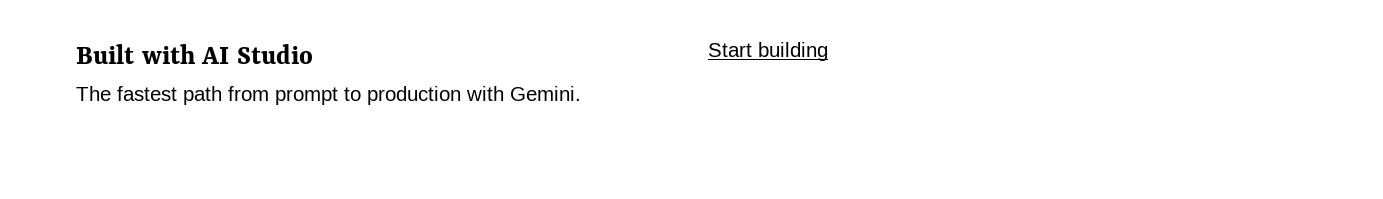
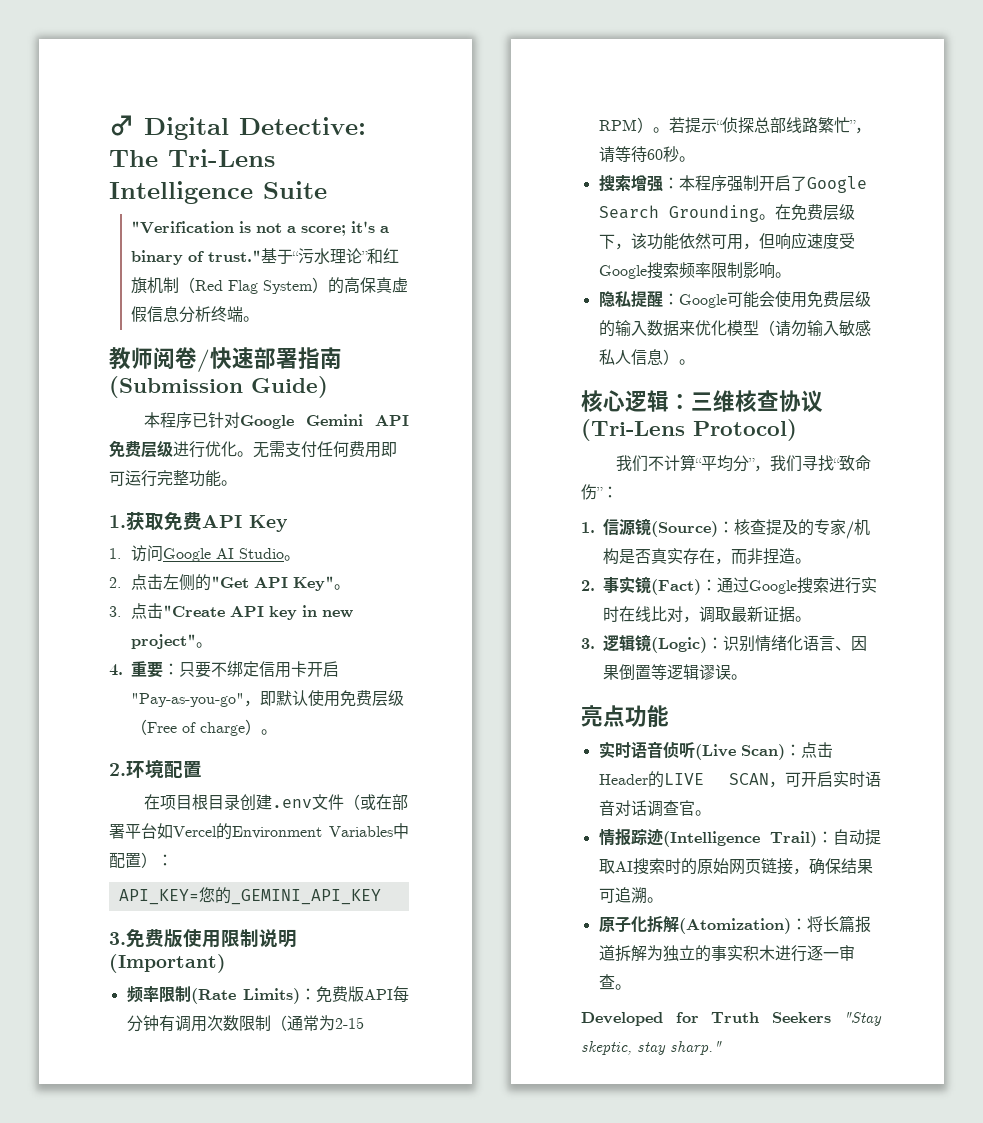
[76,44,314,64] [76,86,581,105] [708,42,828,61] Built with AI Studio // The fastest path from prompt to production with Gemini. // Start building -> [109,115,366,140] [109,149,275,167] [109,181,327,204] [131,221,390,236] [131,248,400,265] [131,277,409,294] [131,306,260,323] [109,347,342,372] [109,376,328,398] [144,412,409,429] [109,440,397,458] [109,470,237,487] [109,511,288,532] [109,545,301,562] [109,574,351,591] [109,603,354,620] [131,634,213,649] [109,661,340,678] [131,690,405,707] [131,719,278,736] [109,760,202,778] [144,794,409,811] [109,823,409,840] [109,852,173,868] [118,887,381,905] [109,928,297,948] [109,954,226,973] [126,986,409,1004] [126,1015,364,1032] [598,117,871,134] [598,146,695,163] [598,175,867,193] [598,204,855,222] [598,232,855,250] [598,262,791,279] [598,291,871,308] [598,320,871,337] [598,349,695,365] [581,390,823,413] [581,419,797,441] [616,454,872,472] [581,484,618,500] [581,518,871,539] [603,548,812,565] [581,576,878,595] [603,606,812,623] [581,634,868,653] [603,664,748,680] [581,705,669,727] [598,741,833,760] [598,771,881,788] [598,800,711,817] [598,828,881,847] [598,858,873,875] [598,887,663,903] [598,915,871,934] [598,945,855,962] [598,974,631,990] [581,1012,882,1026] [581,1041,722,1055] ♂ Digital Detective: The Tri-Lens Intelligence Suite // "Verification is not a score; it's a binary of trust."基于“污水理论”和红旗机制（Red Flag System）的高保真虚假信息分析终端。 // 教师阅卷/快速部署指南(Submission Guide) // 本程序已针对Google Gemini API免费层级进行优化。无需支付任何费用即可运行完整功能。 // 1.获取免费API Key // 1.访问Google AI Studio。 // 2.点击左侧的"Get API Key"。 // 3.点击"Create API key in new project"。 // 4.重要：只要不绑定信用卡开启"Pay-as-you-go"，即默认使用免费层级（Free of charge）。 // 2.环境配置 // 在项目根目录创建.env文件（或在部署平台如Vercel的Environment Variables中配置）： // API_KEY=您的_GEMINI_API_KEY // 3.免费版使用限制说明(Important) // 频率限制(Rate Limits)：免费版API每分钟有调用次数限制（通常为2-15 RPM）。若提示“侦探总部线路繁忙”，请等待60秒。 // 搜索增强：本程序强制开启了Google Search Grounding。在免费层级下，该功能依然可用，但响应速度受Google搜索频率限制影响。 // 隐私提醒：Google可能会使用免费层级的输入数据来优化模型（请勿输入敏感私人信息）。 // 核心逻辑：三维核查协议(Tri-Lens Protocol) // 我们不计算“平均分”，我们寻找“致命伤”： // 1.信源镜(Source)：核查提及的专家/机构是否真实存在，而非捏造。 // 2.事实镜(Fact)：通过Google搜索进行实时在线比对，调取最新证据。 // 3.逻辑镜(Logic)：识别情绪化语言、因果倒置等逻辑谬误。 // 亮点功能 // 实时语音侦听(Live Scan)：点击Header的LIVE SCAN，可开启实时语音对话调查官。 // 情报踪迹(Intelligence Trail)：自动提取AI搜索时的原始网页链接，确保结果可追溯。 // 原子化拆解(Atomization)：将长篇报道拆解为独立的事实积木进行逐一审查。 // Developed for Truth Seekers "Stay skeptic, stay sharp."

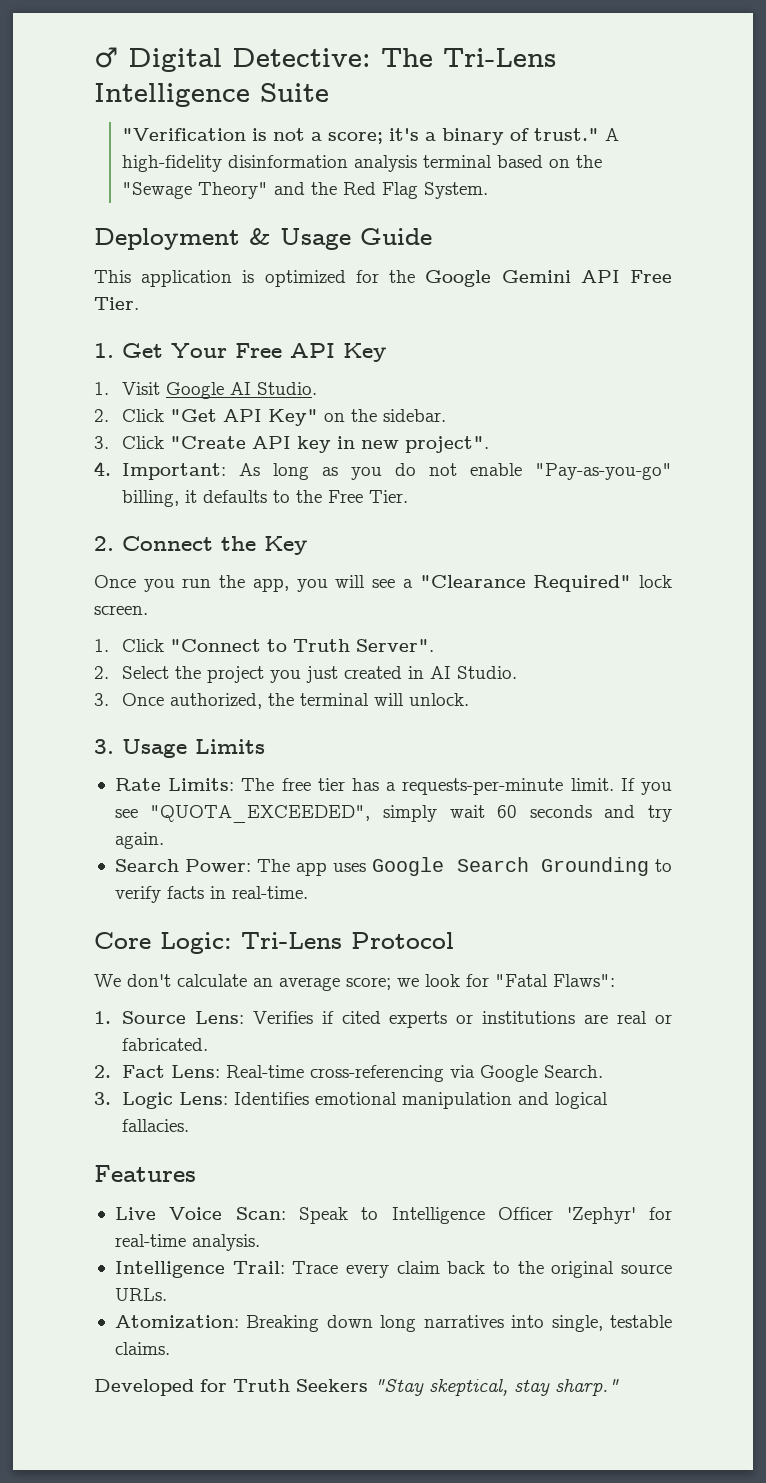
[261,248,400,264] [131,277,409,294] [131,306,260,323] [109,347,342,372] [109,376,328,398] [144,412,409,429] [109,440,397,458] [109,470,237,487] [109,511,202,531] 基于“污水理论”和红旗机制（Red Flag System）的高保真虚假信息分析终端。 // 教师阅卷/快速部署指南(Submission Guide) // 本程序已针对Google Gemini API免费层级进行优化。无需支付任何费用即可运行完整功能。 // 1.获取免费 -> [604,128,619,141] [121,155,602,172] [121,182,488,199] [94,228,432,250] [94,270,672,287] [94,297,139,310] [94,343,282,358] A high-fidelity disinformation analysis terminal based on the "Sewage Theory" and the Red Flag System. // Deployment & Usage Guide // This application is optimized for the Google Gemini API Free Tier. // 1. Get Your Free
[131,545,164,562] 访问 -> [121,382,160,395] Visit
[239,548,301,561] [109,574,212,591] Studio。 // 2.点击左侧的 -> [256,382,317,395] [94,409,164,422] Studio. // 2. Click
[334,584,351,590] [109,603,164,619] 。 // 3.点击 -> [323,409,446,422] [94,436,164,449] on the sidebar. // 3. Click
[131,634,213,649] project"。 -> [404,436,489,453] project".
[131,661,340,678] [131,690,405,707] [131,719,278,736] [109,760,202,778] [144,794,409,811] [109,823,409,840] [109,852,173,868] [118,887,381,905] [109,928,297,948] [109,954,226,973] [126,986,409,1004] [126,1015,364,1032] [598,117,871,134] [598,146,695,163] [598,175,867,193] [598,204,855,222] [598,232,855,250] [598,262,791,279] [598,291,871,308] [598,320,871,337] [598,349,695,365] [581,390,823,413] [581,419,797,441] [616,454,872,472] [581,484,618,500] [581,518,871,539] [603,548,812,565] [581,576,878,595] [603,606,812,623] [581,634,868,653] [603,664,748,680] [581,705,669,727] [598,741,833,760] [598,771,881,788] [598,800,711,817] [598,828,881,847] [598,858,873,875] [598,887,663,903] [598,915,871,934] [598,945,855,962] [598,974,631,990] 重要：只要不绑定信用卡开启"Pay-as-you-go"，即默认使用免费层级（Free of charge）。 // 2.环境配置 // 在项目根目录创建.env文件（或在部署平台如Vercel的Environment Variables中配置）： // API_KEY=您的_GEMINI_API_KEY // 3.免费版使用限制说明(Important) // 频率限制(Rate Limits)：免费版API每分钟有调用次数限制（通常为2-15 RPM）。若提示“侦探总部线路繁忙”，请等待60秒。 // 搜索增强：本程序强制开启了Google Search Grounding。在免费层级下，该功能依然可用，但响应速度受Google搜索频率限制影响。 // 隐私提醒：Google可能会使用免费层级的输入数据来优化模型（请勿输入敏感私人信息）。 // 核心逻辑：三维核查协议(Tri-Lens Protocol) // 我们不计算“平均分”，我们寻找“致命伤”： // 1.信源镜(Source)：核查提及的专家/机构是否真实存在，而非捏造。 // 2.事实镜(Fact)：通过Google搜索进行实时在线比对，调取最新证据。 // 3.逻辑镜(Logic)：识别情绪化语言、因果倒置等逻辑谬误。 // 亮点功能 // 实时语音侦听(Live Scan)：点击Header的LIVE SCAN，可开启实时语音对话调查官。 // 情报踪迹(Intelligence Trail)：自动提取AI搜索时的原始网页链接，确保结果可追溯。 // 原子化拆解(Atomization)：将长篇报道拆解为独立的事实积木进行逐一审查。 -> [121,463,672,480] [121,490,408,507] [94,536,307,555] [94,575,673,592] [94,605,148,615] [94,639,434,652] [94,666,517,683] [94,693,469,709] [94,739,265,758] [114,778,672,795] [114,805,672,823] [114,832,164,849] [114,857,673,876] [114,886,308,903] [94,932,454,954] [94,974,615,991] [94,1011,672,1028] [121,1038,208,1051] [94,1065,603,1082] [94,1092,608,1109] [121,1119,189,1132] [94,1165,196,1182] [114,1207,672,1224] [114,1234,260,1251] [114,1261,673,1278] [114,1288,167,1301] [114,1315,672,1332] [114,1342,170,1355] Important: As long as you do not enable "Pay-as-you-go" billing, it defaults to the Free Tier. // 2. Connect the Key // Once you run the app, you will see a "Clearance Required" lock screen. // 1. Click "Connect to Truth Server". // 2. Select the project you just created in AI Studio. // 3. Once authorized, the terminal will unlock. // 3. Usage Limits // Rate Limits: The free tier has a requests-per-minute limit. If you see "QUOTA_EXCEEDED", simply wait 60 seconds and try again. // Search Power: The app uses Google Search Grounding to verify facts in real-time. // Core Logic: Tri-Lens Protocol // We don't calculate an average score; we look for "Fatal Flaws": // 1. Source Lens: Verifies if cited experts or institutions are real or fabricated. // 2. Fact Lens: Real-time cross-referencing via Google Search. // 3. Logic Lens: Identifies emotional manipulation and logical fallacies. // Features // Live Voice Scan: Speak to Intelligence Officer 'Zephyr' for real-time analysis. // Intelligence Trail: Trace every claim back to the original source URLs. // Atomization: Breaking down long narratives into single, testable claims.
[581,1041,632,1055] skeptic, -> [429,1379,508,1396] skeptical,

